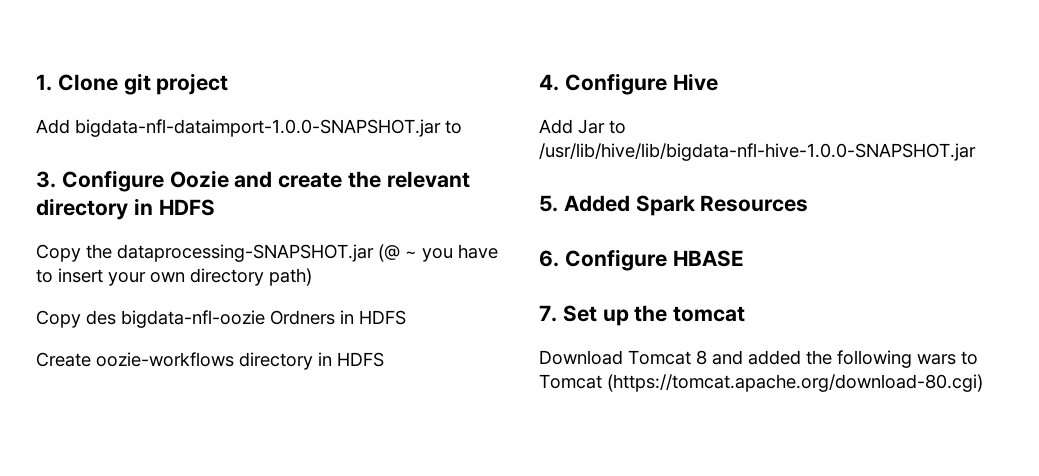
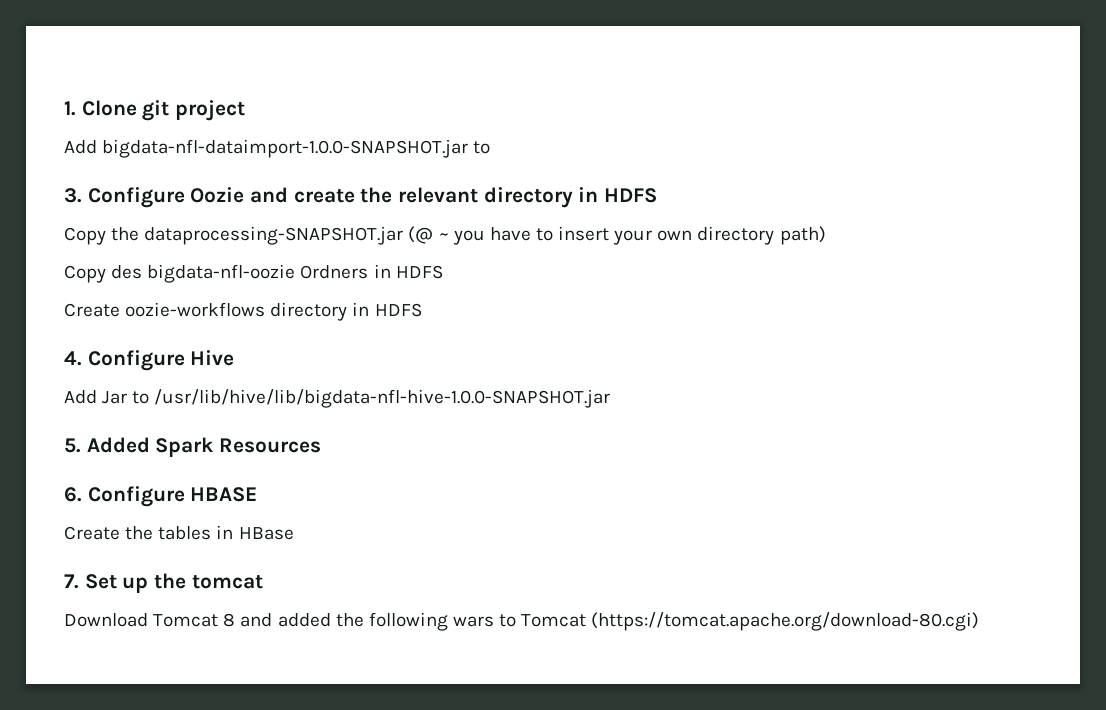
(744, 258) none -> [64,525,294,540] // Create the tables in HBase

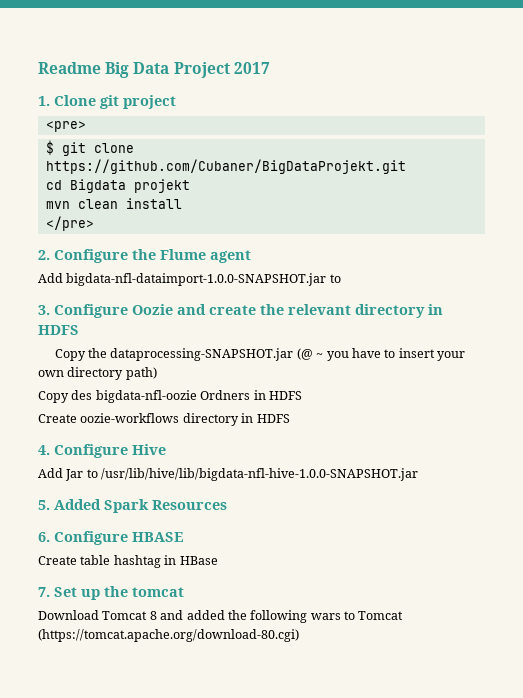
(64, 108) none -> [38,62,270,78] Readme Big Data Project 2017 //
(246, 110) none -> [45,121,86,132] [45,140,134,156] [45,159,406,174] [45,179,190,193] [45,198,182,209] [45,216,94,231] [38,249,251,263] // <pre> // $ git clone https://github.com/Cubaner/BigDataProjekt.git // cd Bigdata projekt // mvn clean install // </pre> // 2. Configure the Flume agent
[125,526,212,540] the tables -> [80,555,161,568] table hashtag

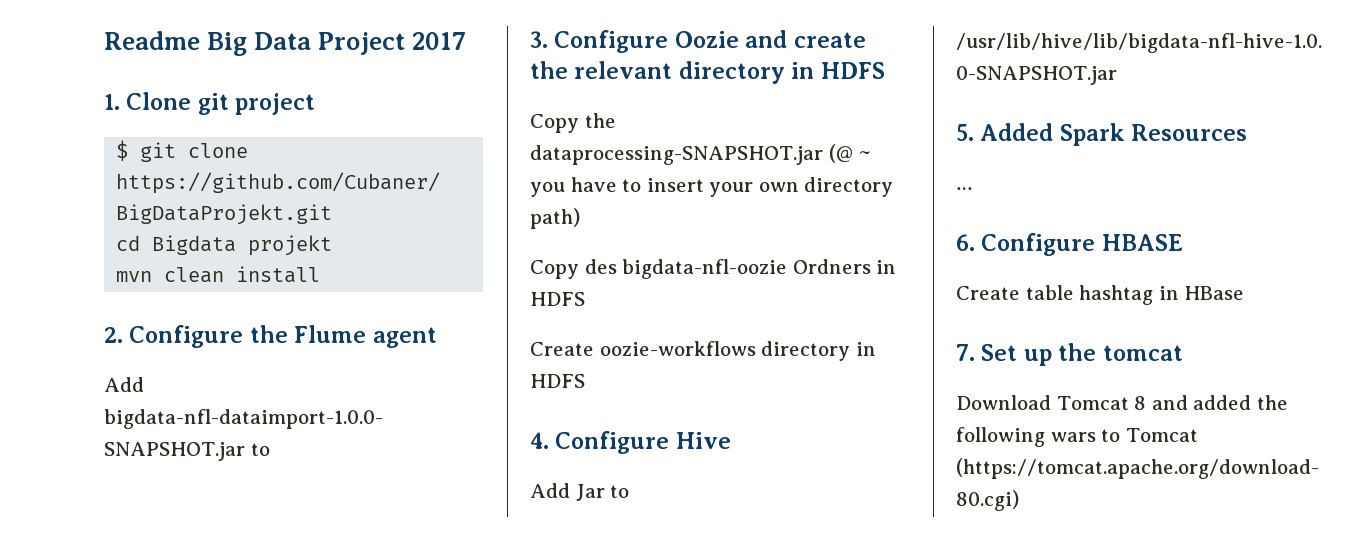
[45,121,86,132] // <pre> -> (316, 104) none
[45,216,94,231] // </pre> -> (321, 274) none
(227, 505) none -> [956,187,973,190] // …

